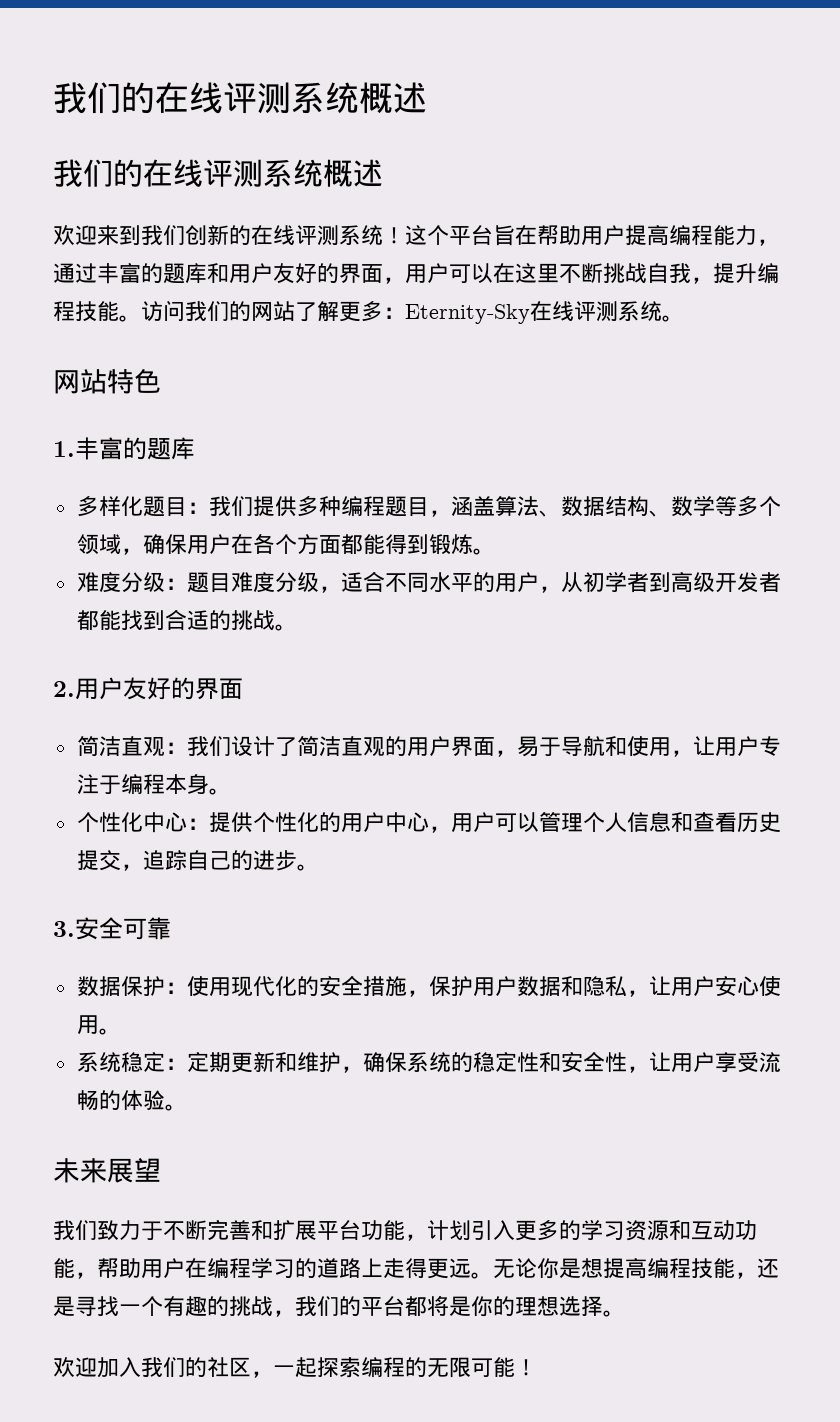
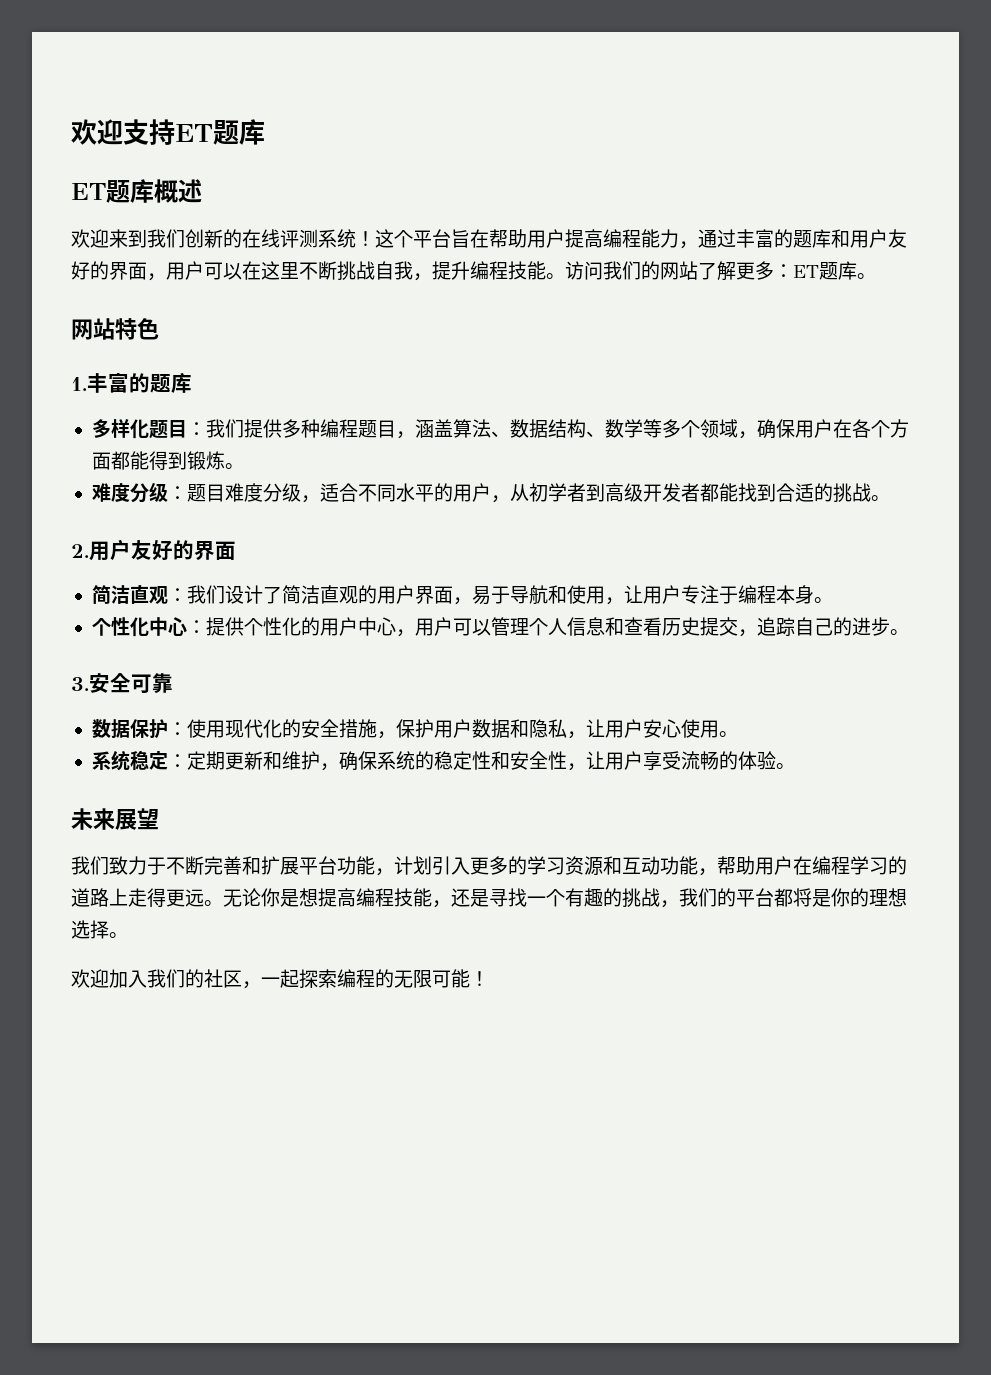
[53,82,427,114] [53,159,323,187] 我们的在线评测系统概述 // 我们的在线评测系统 -> [71,119,265,145] [71,179,154,203] 欢迎支持ET题库 // ET题库
[405,301,662,324] Eternity-Sky在线评测系统 -> [793,261,857,280] ET题库

